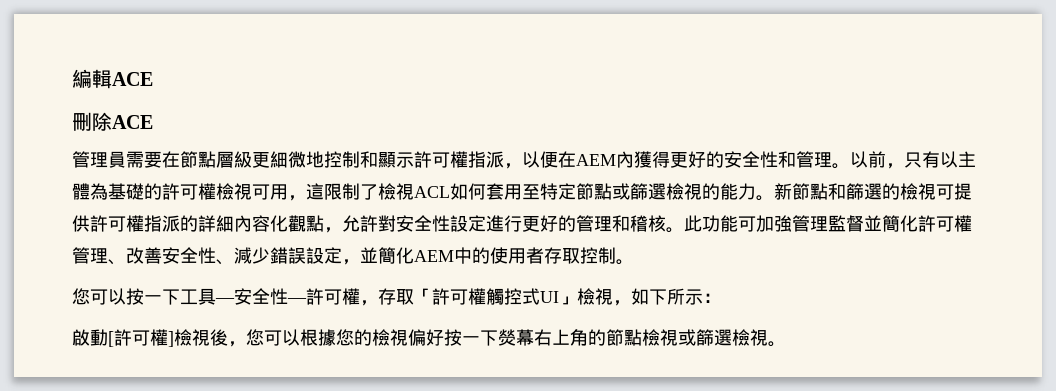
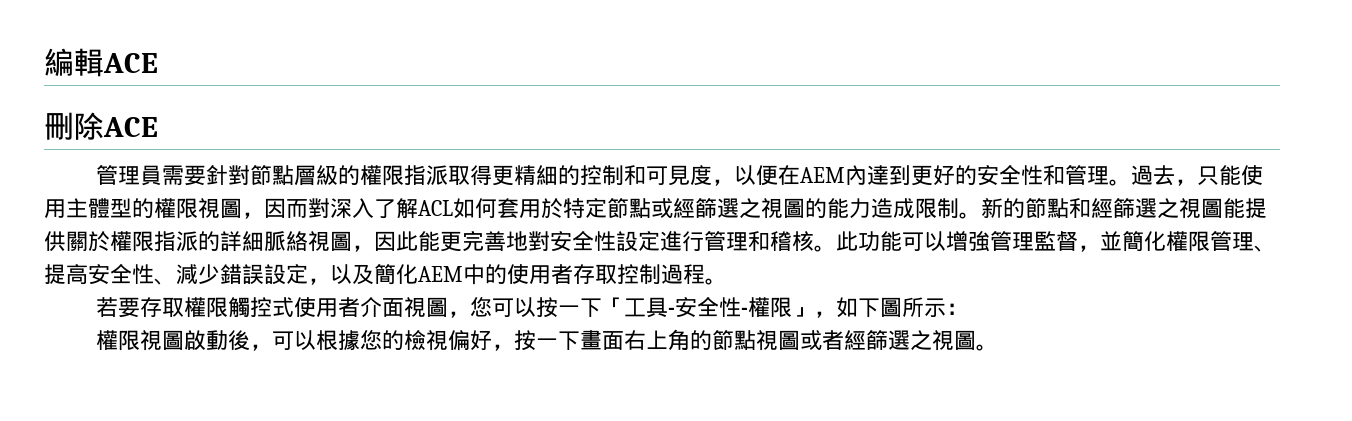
[162,151,180,168] 在 -> [206,165,251,185] 針對
[252,151,504,168] 更細微地控制和顯示許可權指派 -> [338,165,713,186] 的權限指派取得更精細的控制和可見度
[634,151,670,168] 獲得 -> [867,165,912,185] 達到
[850,151,976,169] [72,183,414,201] 以前，只有以主體為基礎的許可權檢視可用，這限制了檢視 -> [1131,165,1264,186] [44,198,418,219] 過去，只能使用主體型的權限視圖，因而對深入了解
[522,184,540,200] 至 -> [541,198,563,218] 於
[630,183,972,201] [72,215,378,233] 篩選檢視的能力。新節點和篩選的檢視可提供許可權指派的詳細內容化觀點，允許 -> [673,198,1267,219] [44,230,528,252] 經篩選之視圖的能力造成限制。新的節點和經篩選之視圖能提供關於權限指派的詳細脈絡視圖，因此能更完善地
[522,215,576,232] 更好的 -> (704, 241) none
[756,215,774,232] 加 -> [924,231,968,251] 以增
[864,215,972,232] [72,247,162,265] 並簡化許可權管理、改善 -> [1078,231,1276,252] [44,264,88,285] ，並簡化權限管理、提高
[360,247,378,263] 並 -> [330,264,374,285] 以及
(616, 255) none -> [661,264,705,284] 過程
[72,288,721,306] [72,329,264,347] 您可以按一下工具—安全性—許可權，存取「許可權觸控式UI」檢視，如下所示： // 啟動[許可權]檢視後，您 -> [96,296,969,318] [96,330,273,351] 若要存取權限觸控式使用者介面視圖，您可以按一下「工具-安全性-權限」，如下圖所示： // 權限視圖啟動後，
[444,329,768,346] 按一下熒幕右上角的節點檢視或篩選檢視 -> [492,329,977,351] ，按一下畫面右上角的節點視圖或者經篩選之視圖

